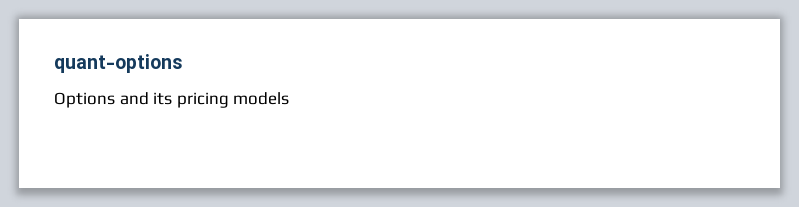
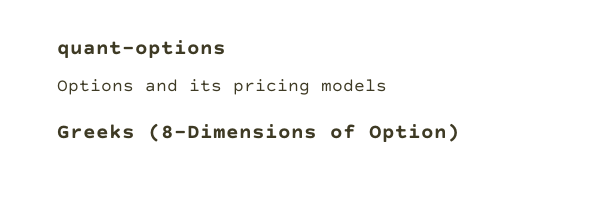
(290, 98) none -> [57,123,460,142] // Greeks (8-Dimensions of Option)

